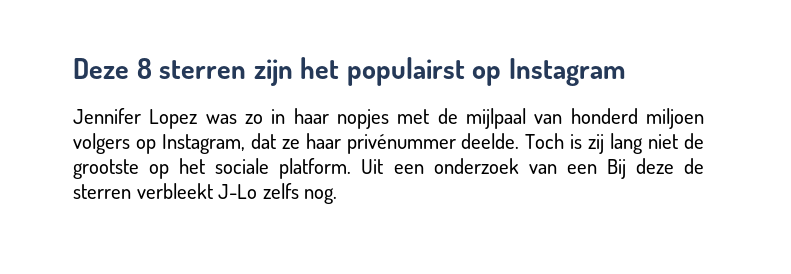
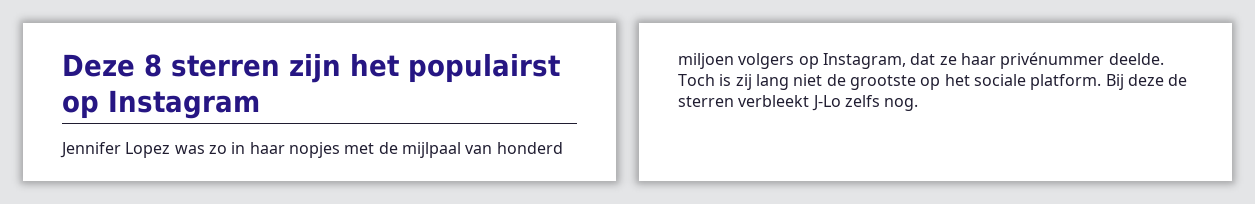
[361,158,597,174] Uit een onderzoek van een -> (1102, 82) none

